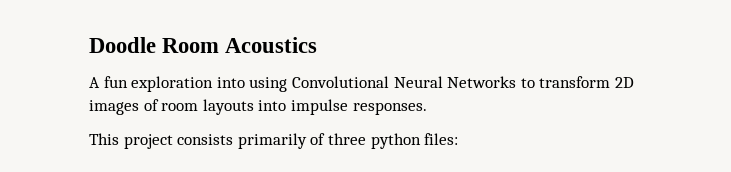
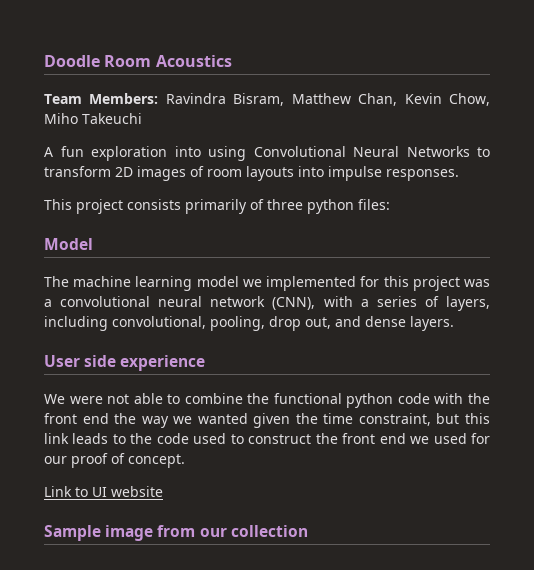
(318, 45) none -> [44,93,490,106] [44,113,142,124] // Team Members: Ravindra Bisram, Matthew Chan, Kevin Chow, Miho Takeuchi
(459, 139) none -> [44,238,93,250] [44,276,491,291] [44,296,490,311] [44,316,454,331] [44,355,206,371] [44,393,490,408] [44,413,490,428] [44,433,490,444] [44,453,185,468] [44,486,163,497] [44,525,308,541] // Model // The machine learning model we implemented for this project was a convolutional neural network (CNN), with a series of layers, including convolutional, pooling, drop out, and dense layers. // User side experience // We were not able to combine the functional python code with the front end the way we wanted given the time constraint, but this link leads to the code used to construct the front end we used for our proof of concept. // Link to UI website // Sample image from our collection

